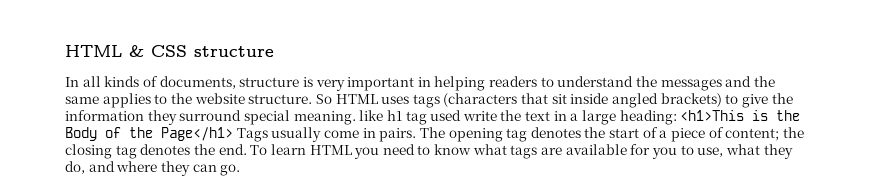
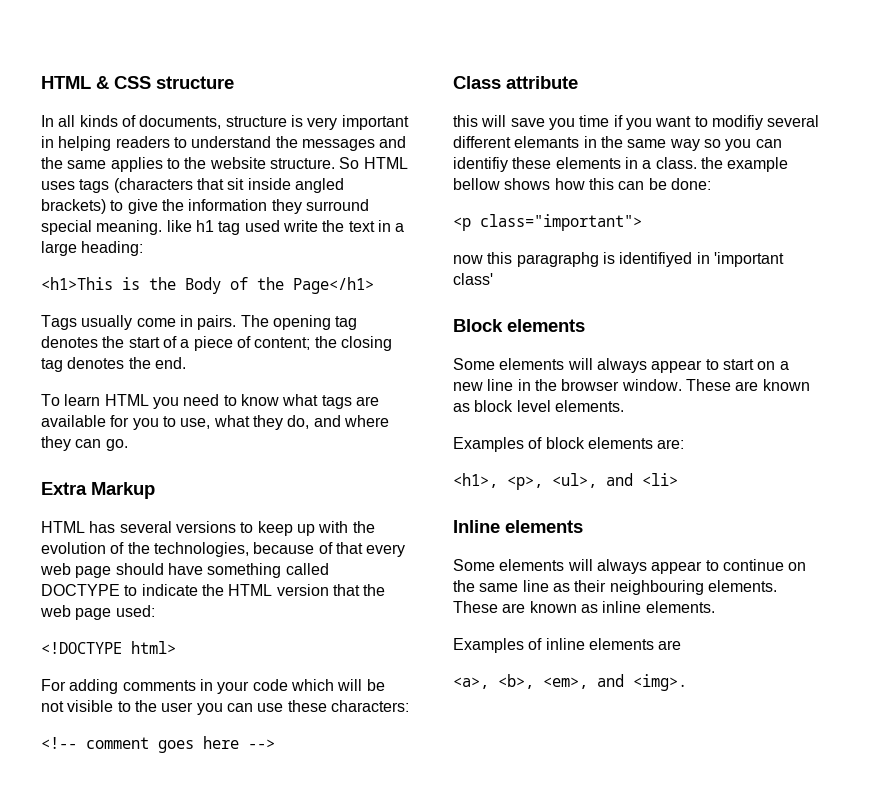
(677, 117) none -> (144, 248) //
(233, 134) none -> (374, 285) //
(247, 149) none -> (186, 363) //
(241, 170) none -> [41,482,155,499] [41,521,375,536] [41,542,406,557] [40,563,329,578] [41,584,386,596] [40,605,155,620] [41,641,176,654] [41,679,385,694] [41,700,409,715] [41,736,275,753] [453,76,578,89] [453,115,820,130] [453,136,782,151] [453,157,789,172] [453,178,711,190] [453,214,642,231] [453,252,784,267] [453,273,493,285] [453,319,585,332] [453,358,789,373] [453,379,810,391] [453,400,624,412] [453,437,685,452] [453,473,678,490] [453,520,583,533] [453,559,807,574] [453,580,777,595] [453,601,715,613] [453,638,682,653] [453,674,687,691] // Extra Markup // HTML has several versions to keep up with the evolution of the technologies, because of that every web page should have something called DOCTYPE to indicate the HTML version that the web page used: // <!DOCTYPE html> // For adding comments in your code which will be not visible to the user you can use these characters: // <!-- comment goes here --> // Class attribute // this will save you time if you want to modifiy several different elemants in the same way so you can identifiy these elements in a class. the example bellow shows how this can be done: // <p class="important"> // now this paragraphg is identifiyed in 'important class' // Block elements // Some elements will always appear to start on a new line in the browser window. These are known as block level elements. // Examples of block elements are: // <h1>, <p>, <ul>, and <li> // Inline elements // Some elements will always appear to continue on the same line as their neighbouring elements. These are known as inline elements. // Examples of inline elements are // <a>, <b>, <em>, and <img>.

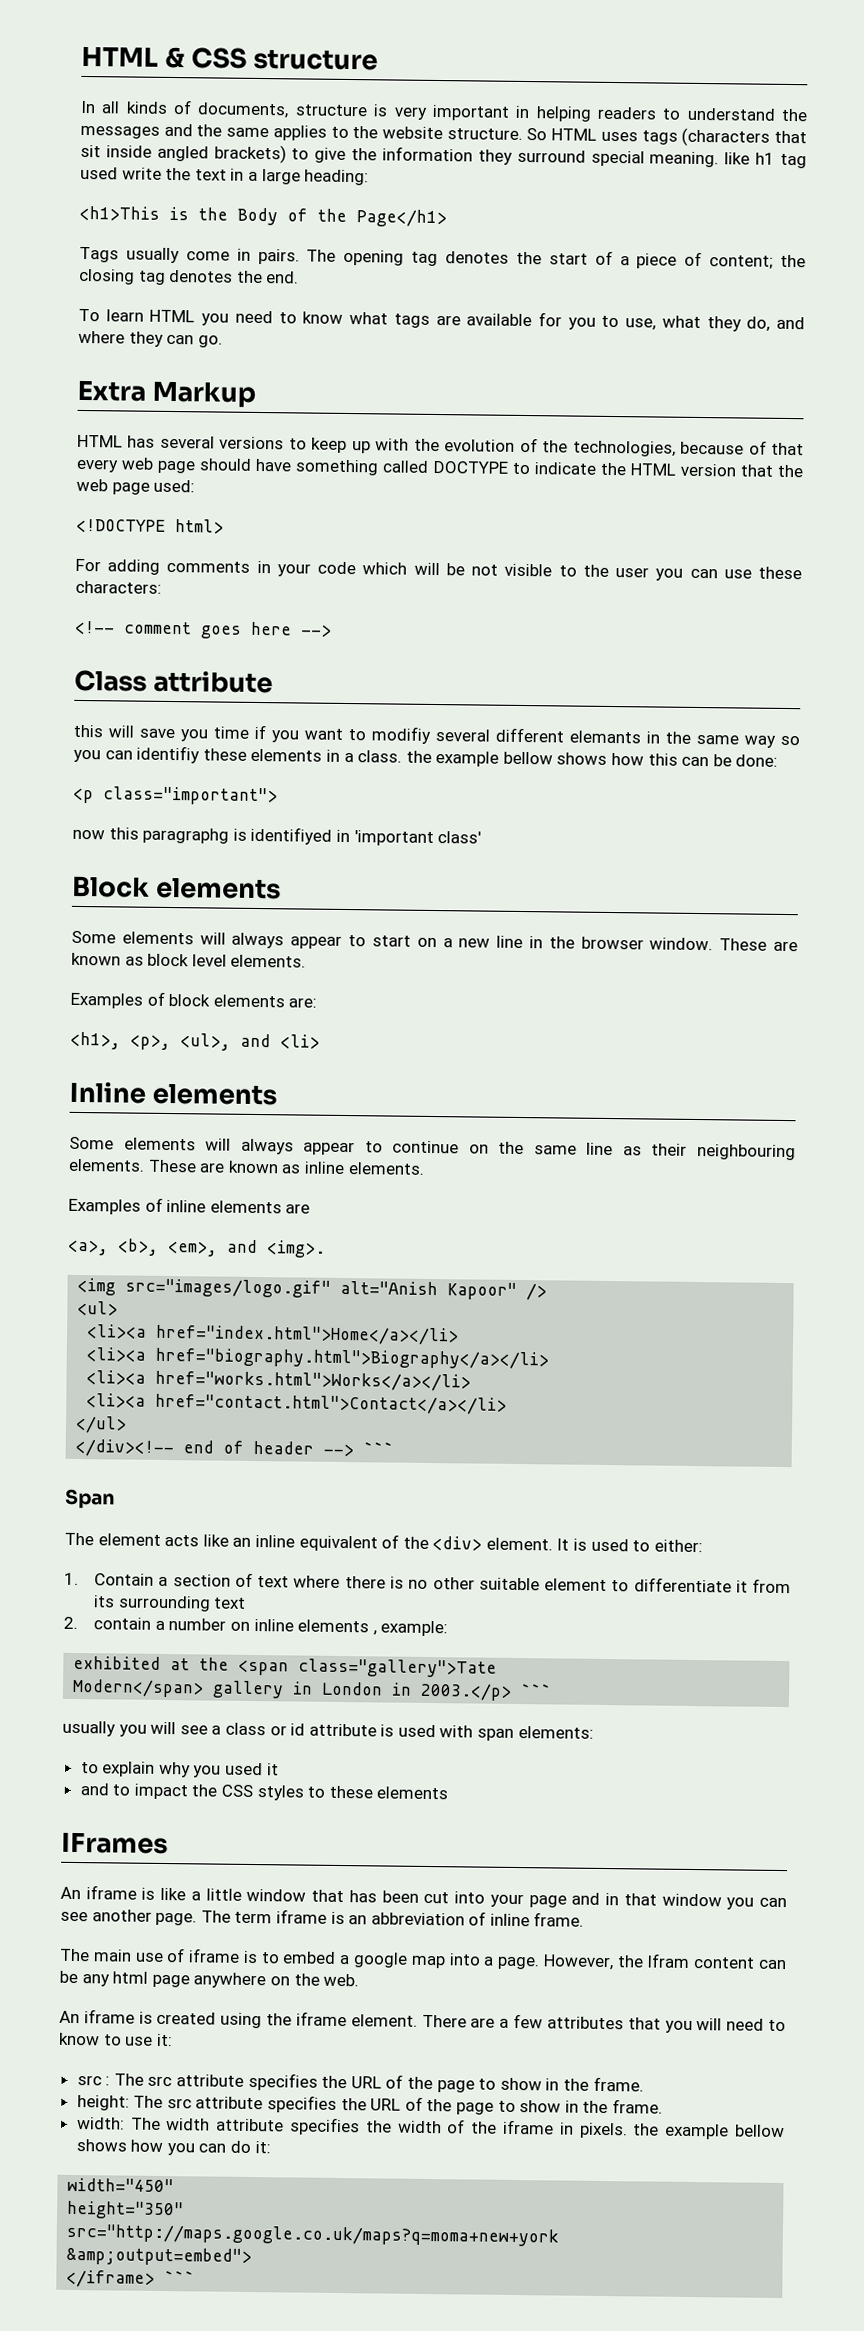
(687, 682) none -> [77,1277,548,1301] [77,1300,119,1316] [87,1324,460,1346] [86,1347,550,1370] [86,1370,472,1392] [86,1393,508,1415] [75,1415,128,1434] [75,1438,395,1458] [65,1488,115,1509] [64,1532,703,1553] [64,1572,792,1594] [93,1595,247,1612] [63,1616,449,1637] [73,1655,498,1678] [72,1678,553,1701] [62,1720,594,1741] [80,1761,279,1778] [79,1783,449,1801] [61,1832,168,1855] [60,1885,787,1910] [60,1909,585,1927] [59,1948,788,1971] [59,1970,360,1989] [59,2009,787,2034] [59,2032,173,2047] [76,2072,644,2093] [76,2095,663,2115] [76,2117,785,2140] [75,2139,271,2156] [67,2177,175,2193] [67,2200,185,2220] [66,2223,560,2247] [66,2246,253,2267] [66,2269,196,2288] // <img src="images/logo.gif" alt="Anish Kapoor" /> // <ul> // <li><a href="index.html">Home</a></li> // <li><a href="biography.html">Biography</a></li> // <li><a href="works.html">Works</a></li> // <li><a href="contact.html">Contact</a></li> // </ul> // </div><!-- end of header --> ``` // Span // The element acts like an inline equivalent of the <div> element. It is used to either: // 1. Contain a section of text where there is no other suitable element to differentiate it from its surrounding text // 2. contain a number on inline elements , example: // exhibited at the <span class="gallery">Tate // Modern</span> gallery in London in 2003.</p> ``` // usually you will see a class or id attribute is used with span elements: // to explain why you used it // and to impact the CSS styles to these elements // IFrames // An iframe is like a little window that has been cut into your page and in that window you can see another page. The term iframe is an abbreviation of inline frame. // The main use of iframe is to embed a google map into a page. However, the Ifram content can be any html page anywhere on the web. // An iframe is created using the iframe element. There are a few attributes that you will need to know to use it: // src : The src attribute specifies the URL of the page to show in the frame. // height: The src attribute specifies the URL of the page to show in the frame. // width: The width attribute specifies the width of the iframe in pixels. the example bellow shows how you can do it: // width="450" // height="350" // src="http://maps.google.co.uk/maps?q=moma+new+york // &amp;output=embed"> // </iframe> ```

